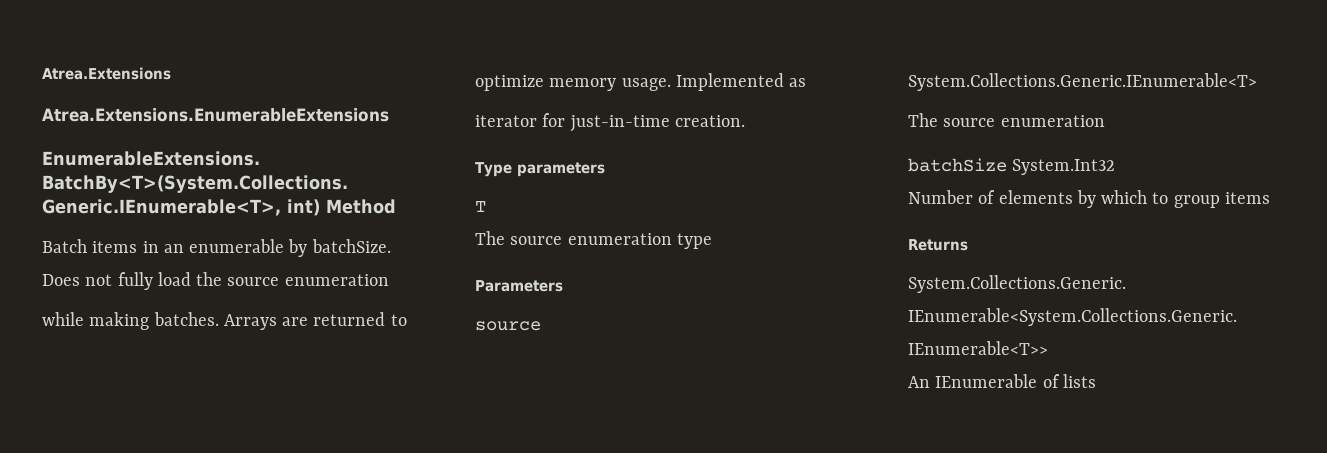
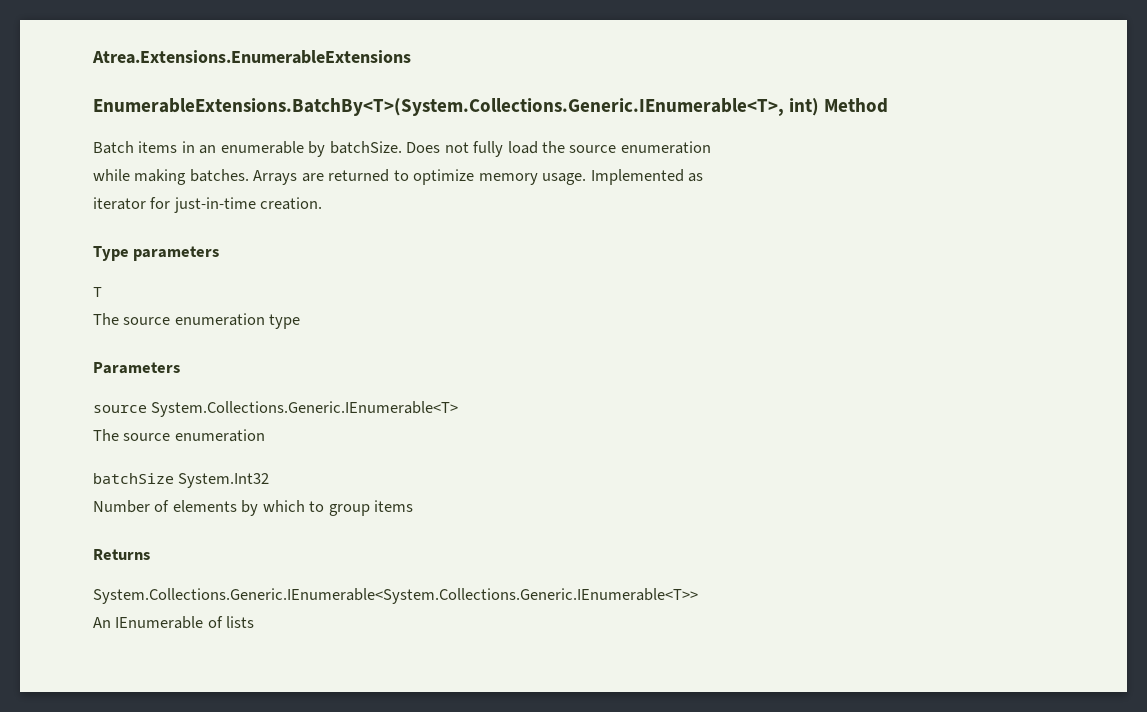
[42,67,171,80] Atrea.Extensions // -> (92, 57) none

